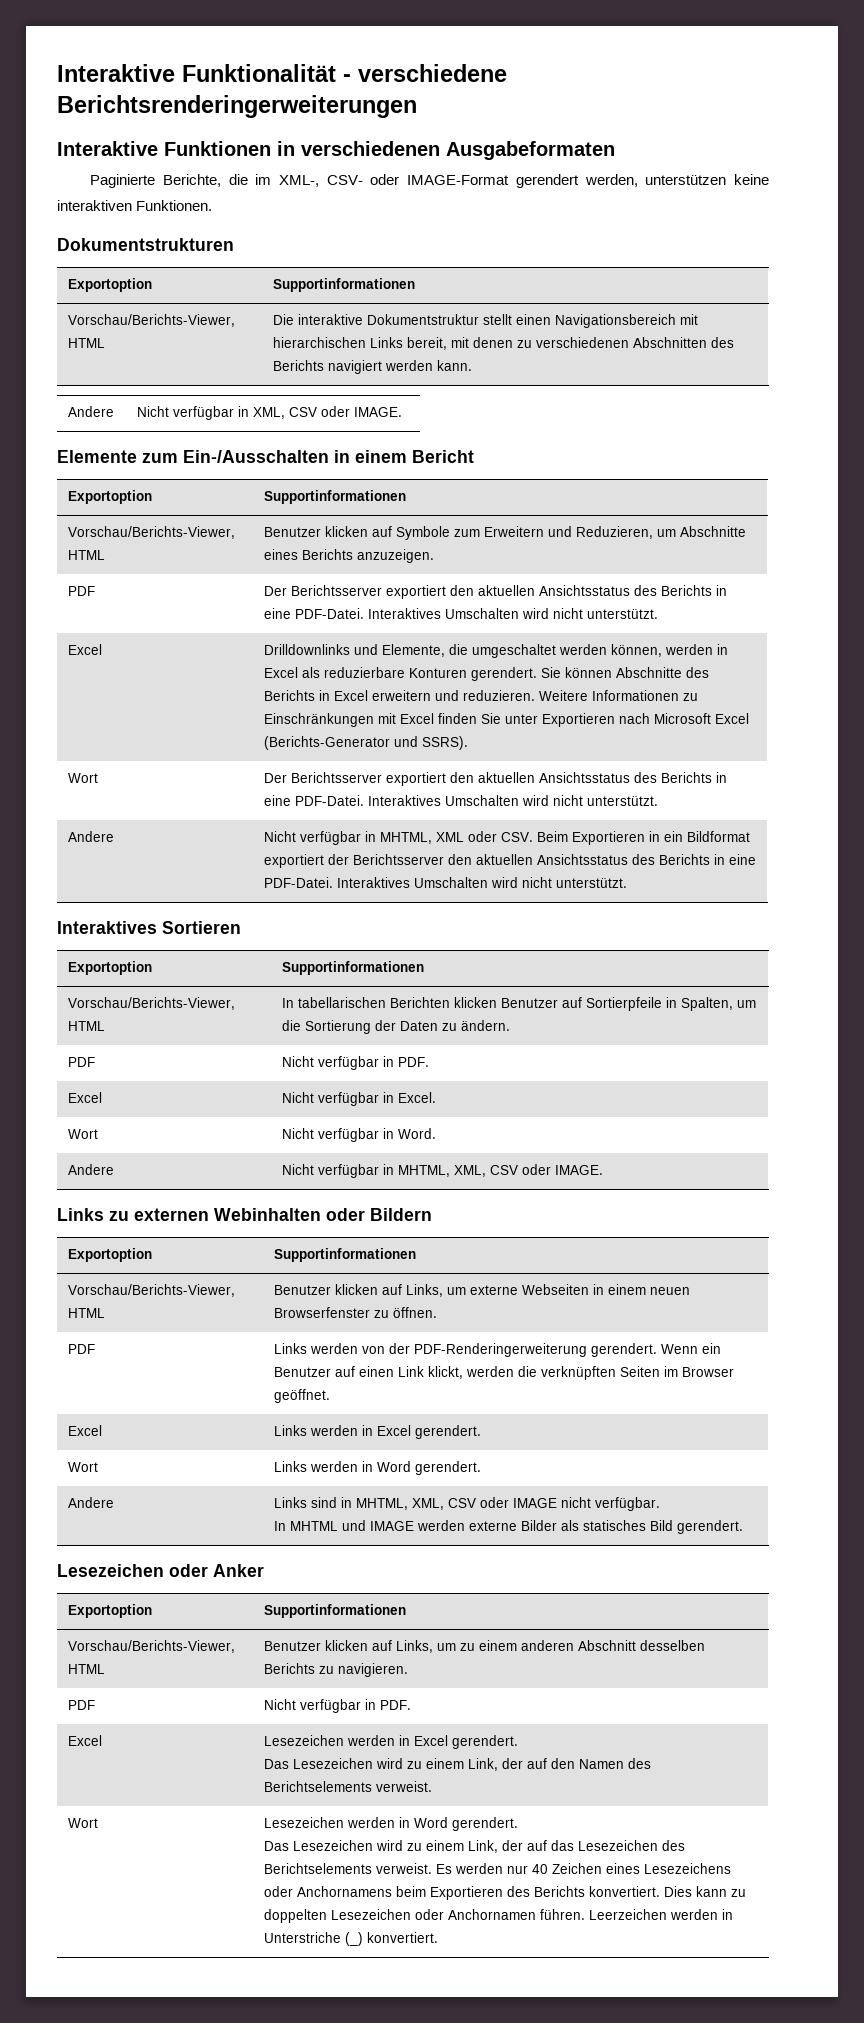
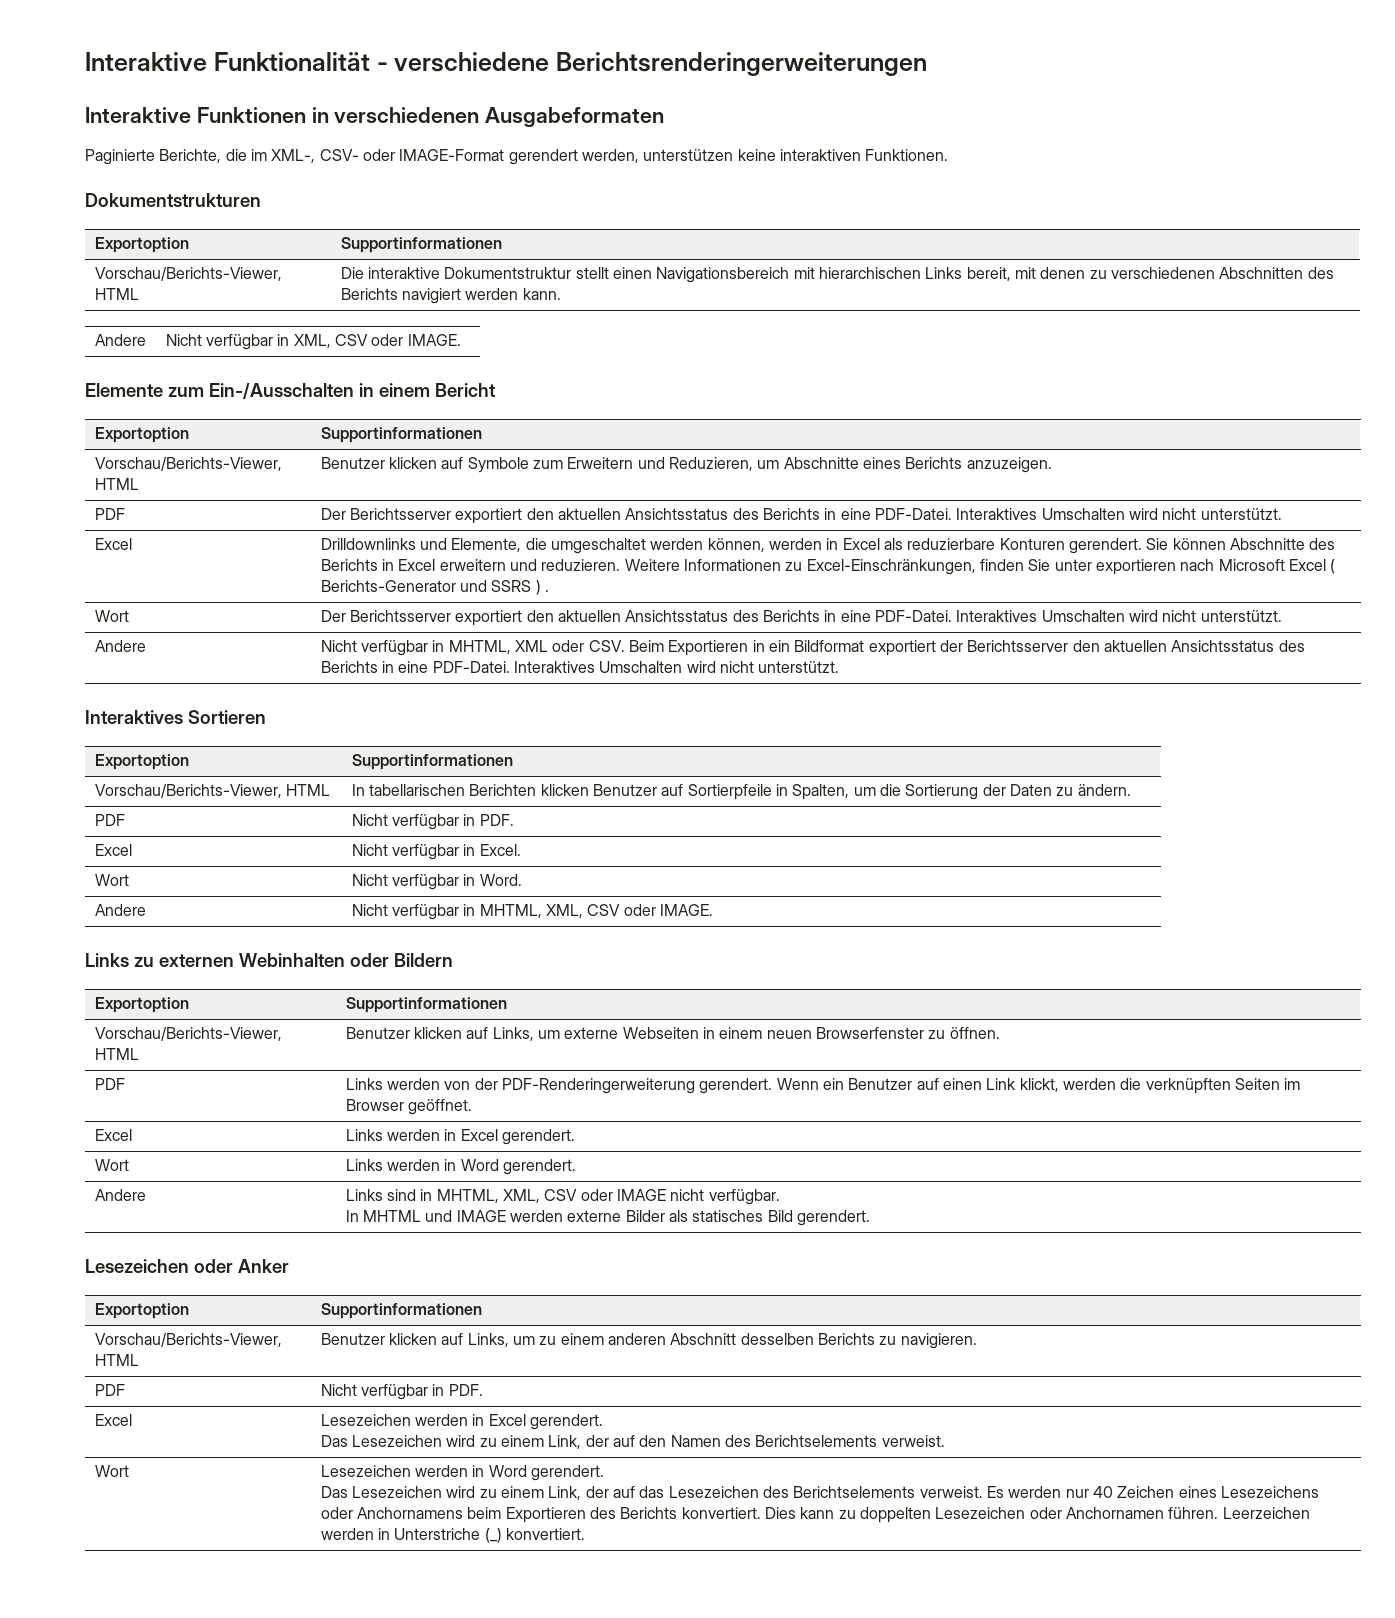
[264,713,435,727] Einschränkungen mit Excel -> [806,559,976,575] Excel-Einschränkungen,
[542,713,616,727] Exportieren -> [1095,559,1176,575] exportieren
[264,736,469,750] (Berichts-Generator und SSRS). -> [1330,559,1336,574] [320,580,550,595] ( Berichts-Generator und SSRS ) .

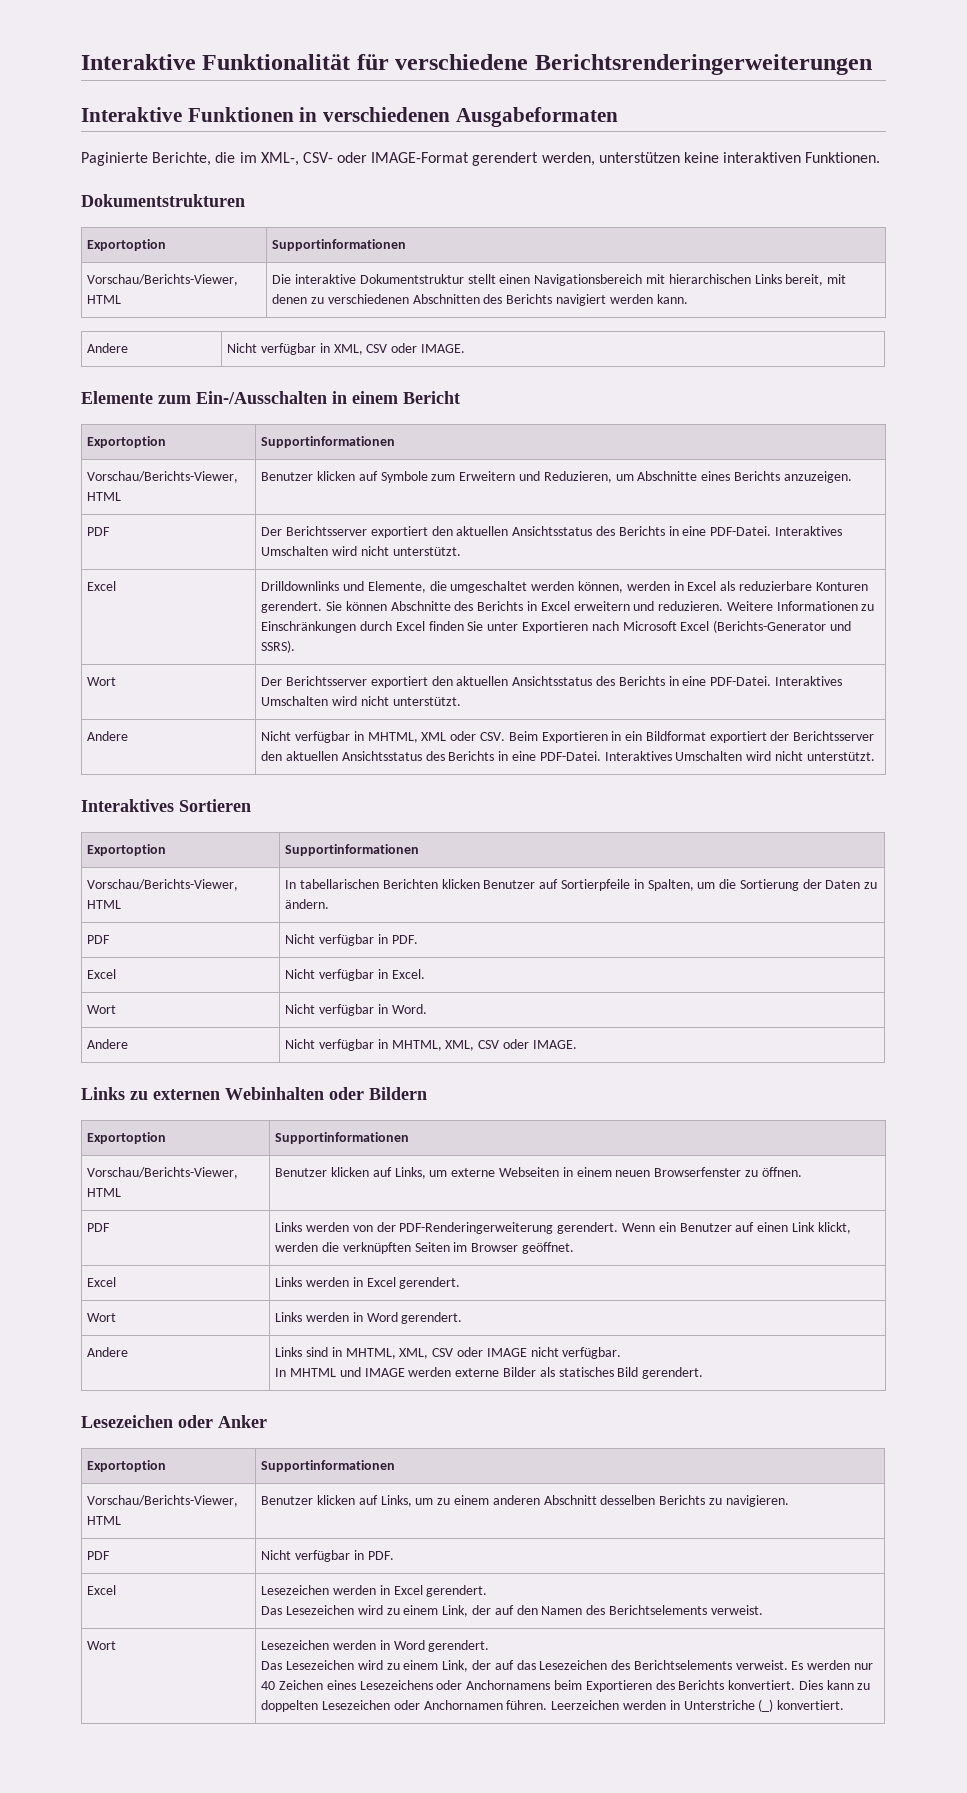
[376,62,388,71] - -> [356,54,389,70] für
[806,559,976,575] Excel-Einschränkungen, -> [261,621,425,633] Einschränkungen durch Excel
[1095,559,1176,575] exportieren -> [521,621,588,633] Exportieren
[1330,559,1336,574] [320,580,550,595] ( Berichts-Generator und SSRS ) . -> [713,620,851,633] [261,640,296,653] (Berichts-Generator und SSRS).

